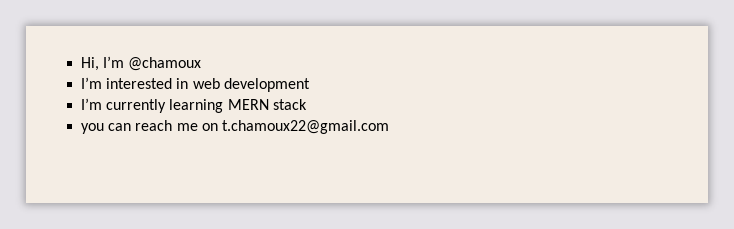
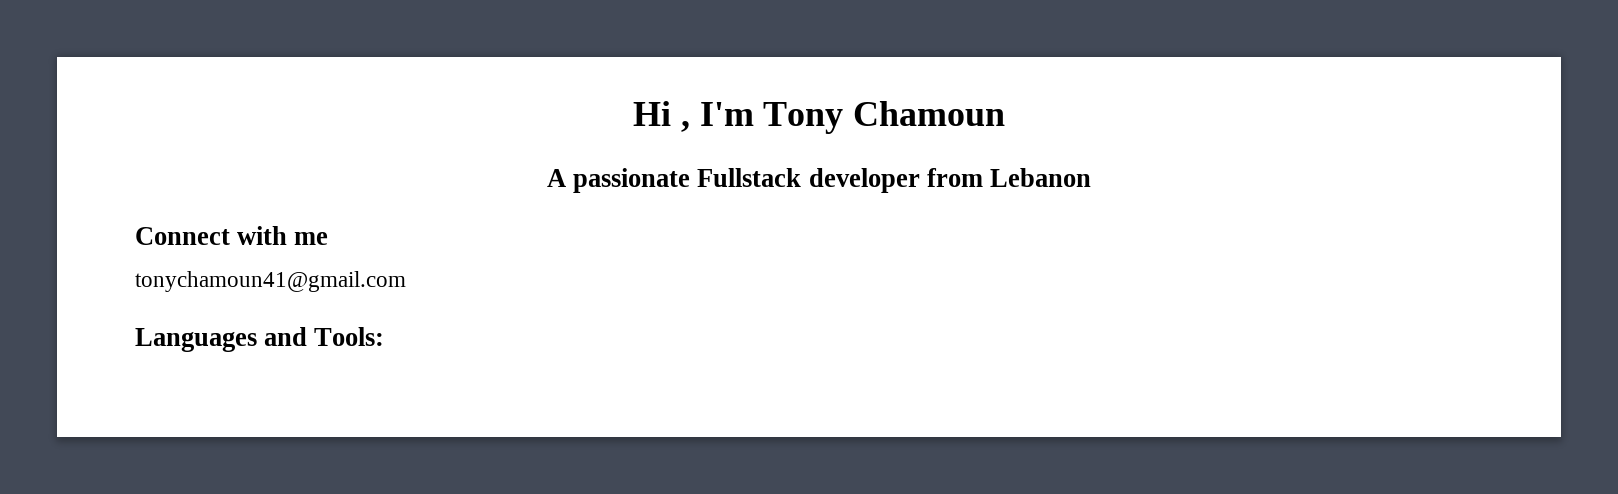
[81,56,202,71] [81,77,310,92] [81,98,307,113] [81,120,389,134] Hi, I’m @chamoux // I’m interested in web development // I’m currently learning MERN stack // you can reach me on t.chamoux22@gmail.com -> [633,101,1005,134] [547,168,1091,193] [135,226,329,245] [135,271,406,292] [135,327,385,352] Hi , I'm Tony Chamoun // A passionate Fullstack developer from Lebanon // Connect with me // tonychamoun41@gmail.com // Languages and Tools:

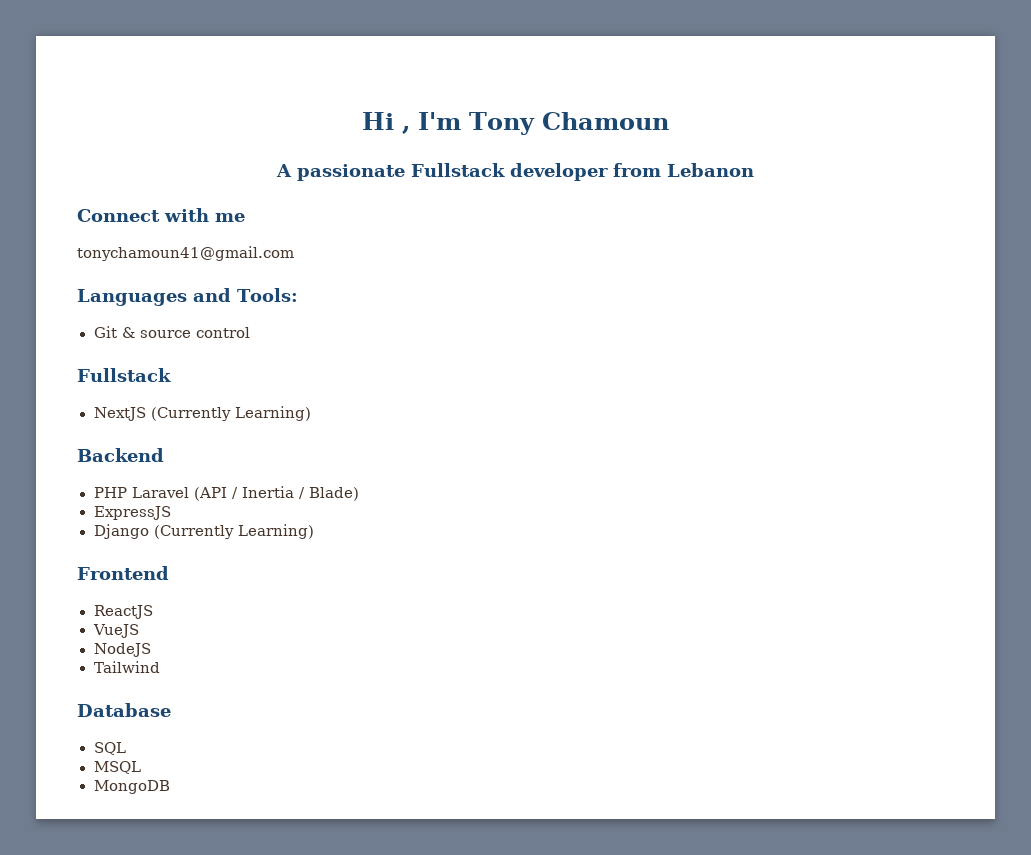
(385, 336) none -> [93,326,250,338] [77,368,171,382] [93,406,311,421] [77,448,164,462] [93,486,359,501] [93,506,171,520] [93,524,314,539] [77,566,169,580] [93,605,153,619] [92,624,140,638] [93,643,151,657] [93,661,161,673] [77,703,171,717] [93,742,126,755] [93,761,141,774] [93,780,170,794] // Git & source control // Fullstack // NextJS (Currently Learning) // Backend // PHP Laravel (API / Inertia / Blade) // ExpressJS // Django (Currently Learning) // Frontend // ReactJS // VueJS // NodeJS // Tailwind // Database // SQL // MSQL // MongoDB

